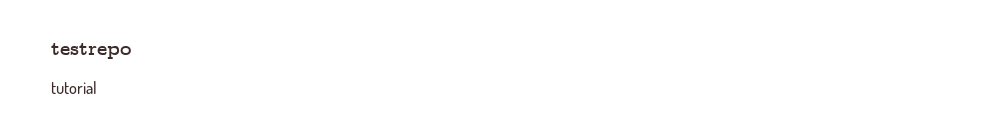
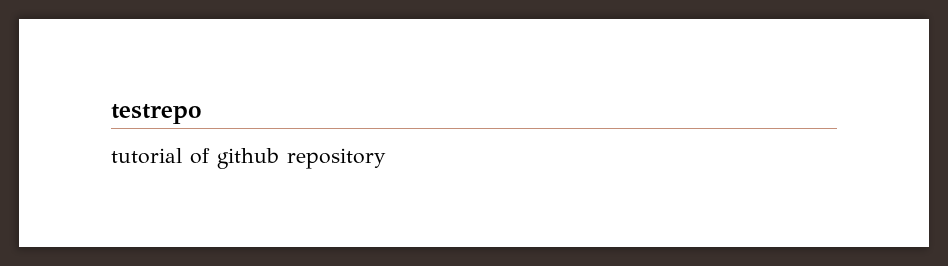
(97, 87) none -> [190,148,386,169] of github repository

